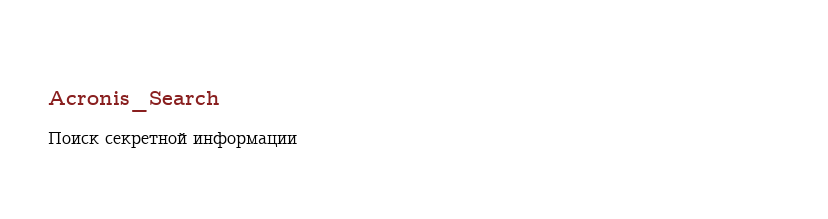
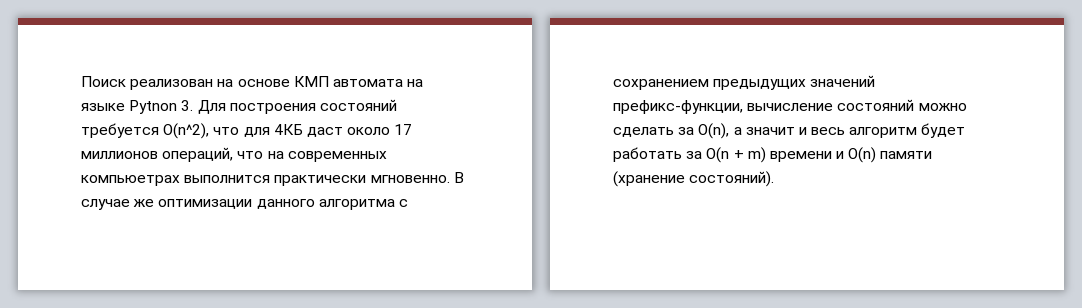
[48,91,220,112] [48,132,297,148] Acronis_Search // Поиск секретной информации -> [81,76,424,90] [81,99,397,114] [81,123,413,139] [81,147,387,162] [81,172,464,186] [81,199,408,210] [613,75,876,90] [613,99,967,114] [613,123,966,139] [613,147,933,163] [613,171,775,187] Поиск реализован на основе КМП автомата на языке Pytnon 3. Для построения состояний требуется O(n^2), что для 4КБ даст около 17 миллионов операций, что на современных компьюетрах выполнится практически мгновенно. В случае же оптимизации данного алгоритма с сохранением предыдущих значений префикс-функции, вычисление состояний можно сделать за O(n), а значит и весь алгоритм будет работать за O(n + m) времени и O(n) памяти (хранение состояний).

